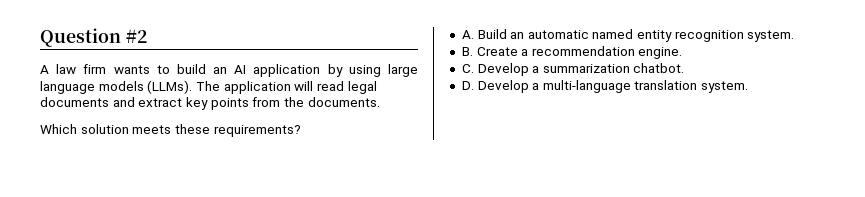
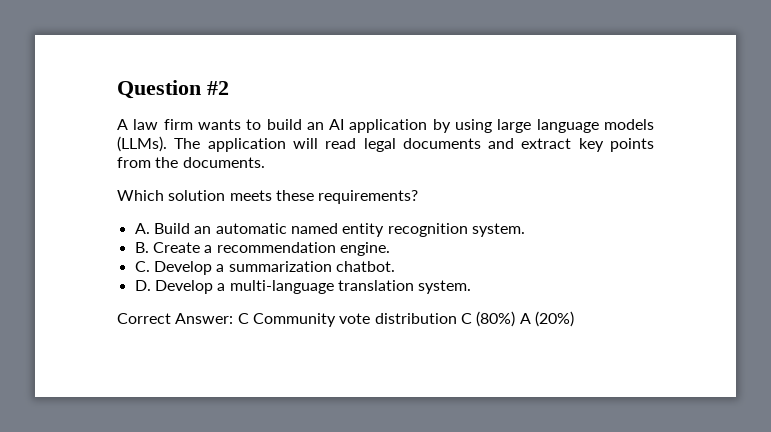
(749, 87) none -> [117,311,574,327] // Correct Answer: C Community vote distribution C (80%) A (20%)

